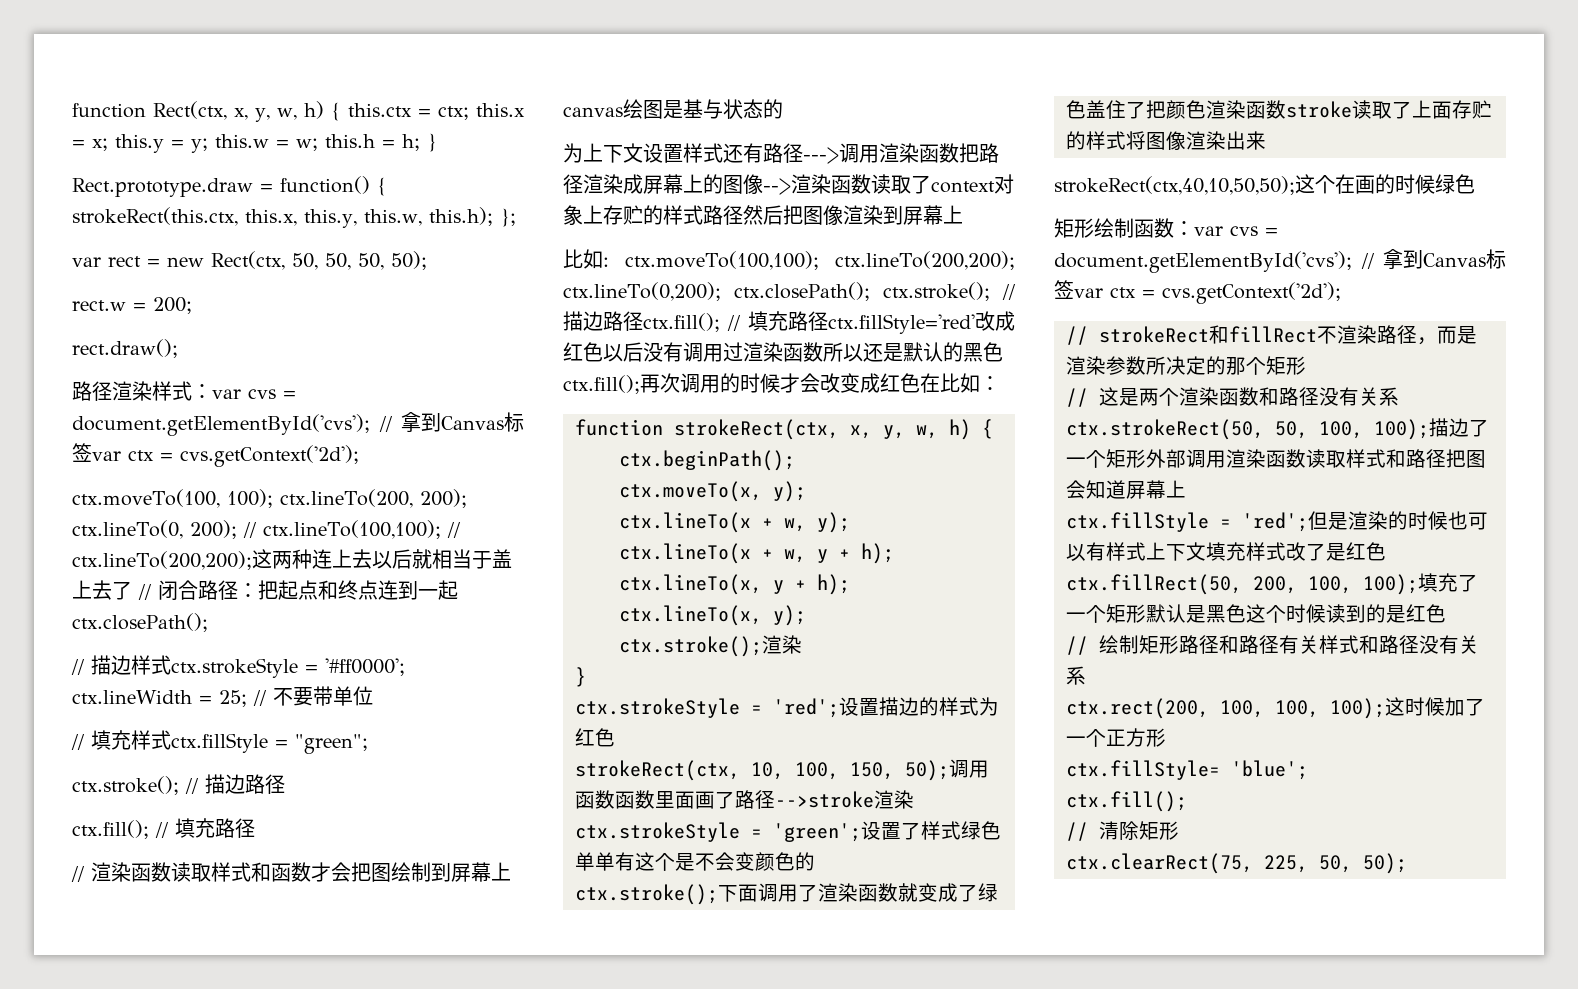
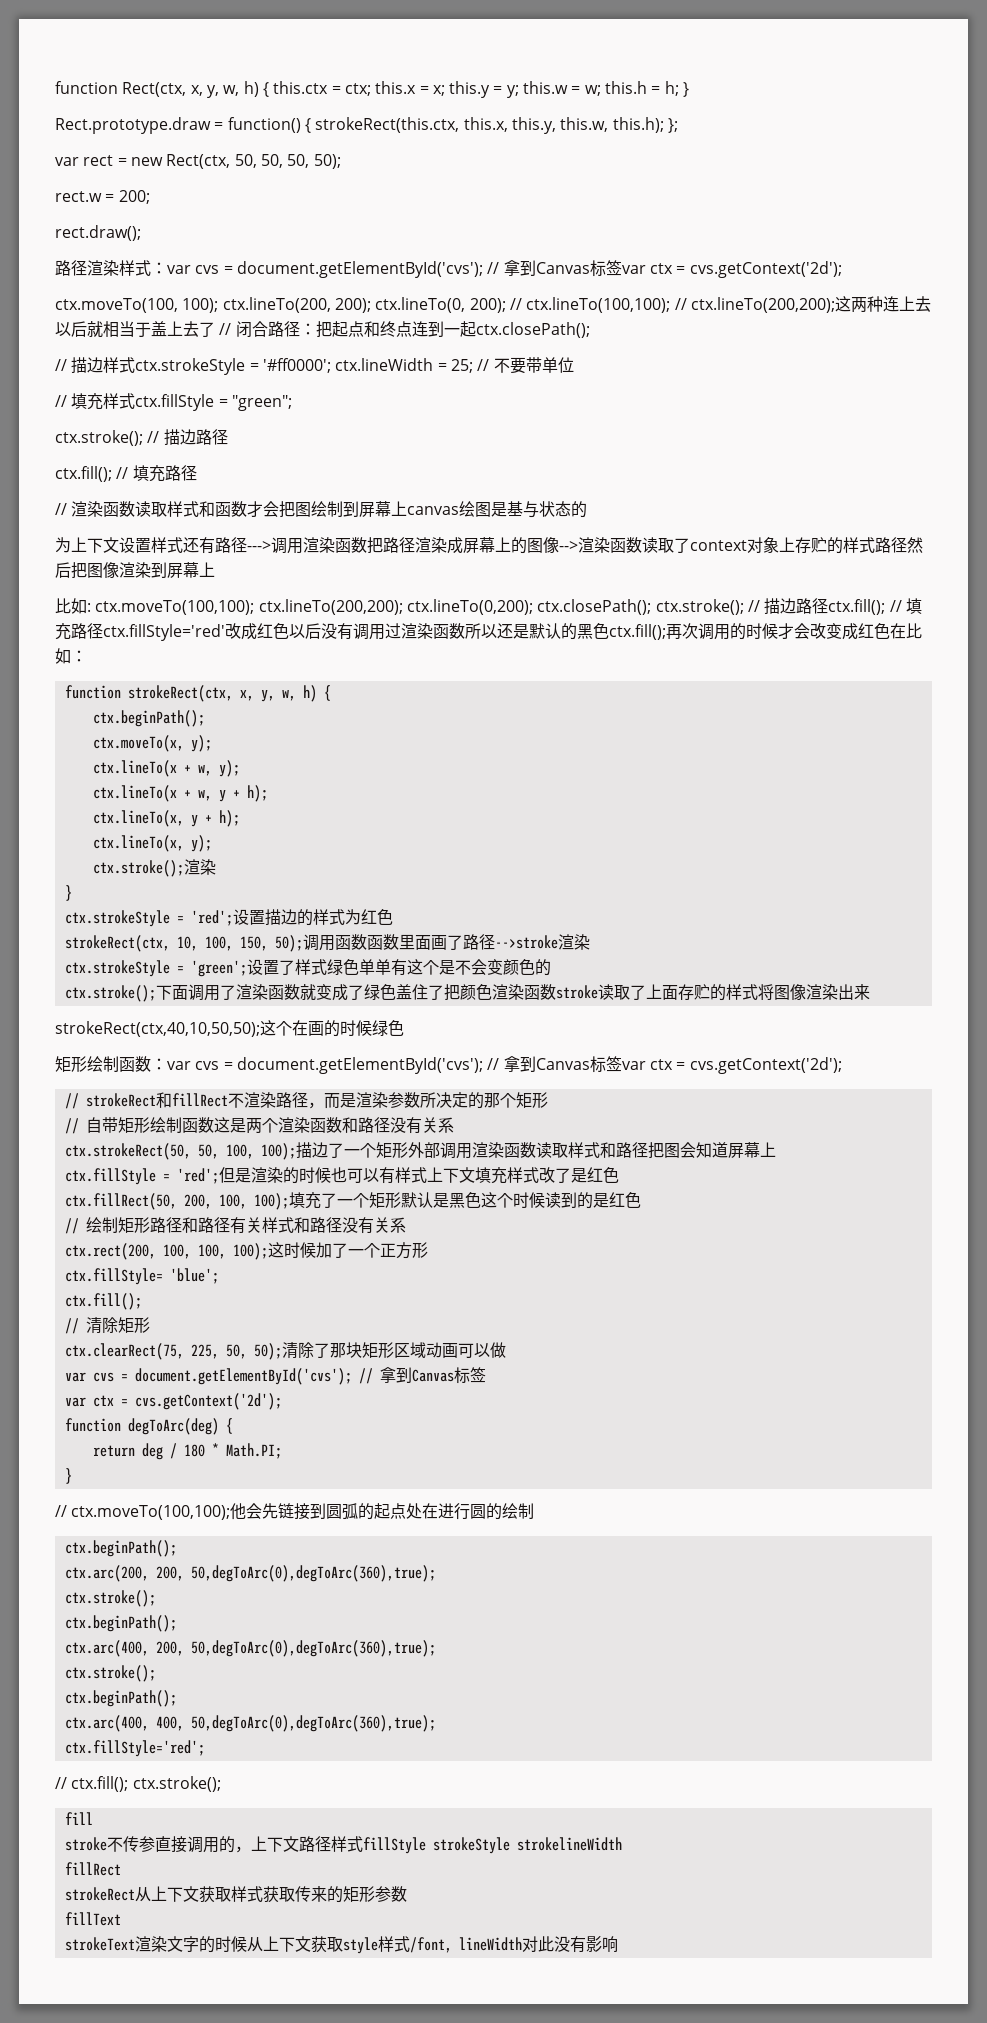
(1088, 397) none -> [85,1117,214,1133] 自带矩形绘制函数
(1407, 863) none -> [281,1342,506,1359] [64,1367,486,1385] [64,1393,282,1410] [64,1418,233,1435] [92,1443,282,1460] [64,1468,72,1484] [55,1503,535,1520] [64,1540,177,1557] [64,1565,436,1582] [64,1590,156,1607] [64,1615,177,1632] [64,1640,436,1657] [64,1665,156,1682] [64,1690,177,1707] [64,1715,436,1732] [64,1740,205,1757] [55,1776,221,1792] [64,1812,93,1825] [64,1836,622,1854] [64,1862,121,1876] [64,1886,407,1903] [64,1912,121,1926] [64,1936,618,1954] 清除了那块矩形区域动画可以做 // var cvs = document.getElementById('cvs'); // 拿到Canvas标签 // var ctx = cvs.getContext('2d'); // function degToArc(deg) { // return deg / 180 * Math.PI; // } // // ctx.moveTo(100,100);他会先链接到圆弧的起点处在进行圆的绘制 // ctx.beginPath(); // ctx.arc(200, 200, 50,degToArc(0),degToArc(360),true); // ctx.stroke(); // ctx.beginPath(); // ctx.arc(400, 200, 50,degToArc(0),degToArc(360),true); // ctx.stroke(); // ctx.beginPath(); // ctx.arc(400, 400, 50,degToArc(0),degToArc(360),true); // ctx.fillStyle='red'; // // ctx.fill(); ctx.stroke(); // fill // stroke不传参直接调用的，上下文路径样式fillStyle strokeStyle strokelineWidth // fillRect // strokeRect从上下文获取样式获取传来的矩形参数 // fillText // strokeText渲染文字的时候从上下文获取style样式/font, lineWidth对此没有影响

